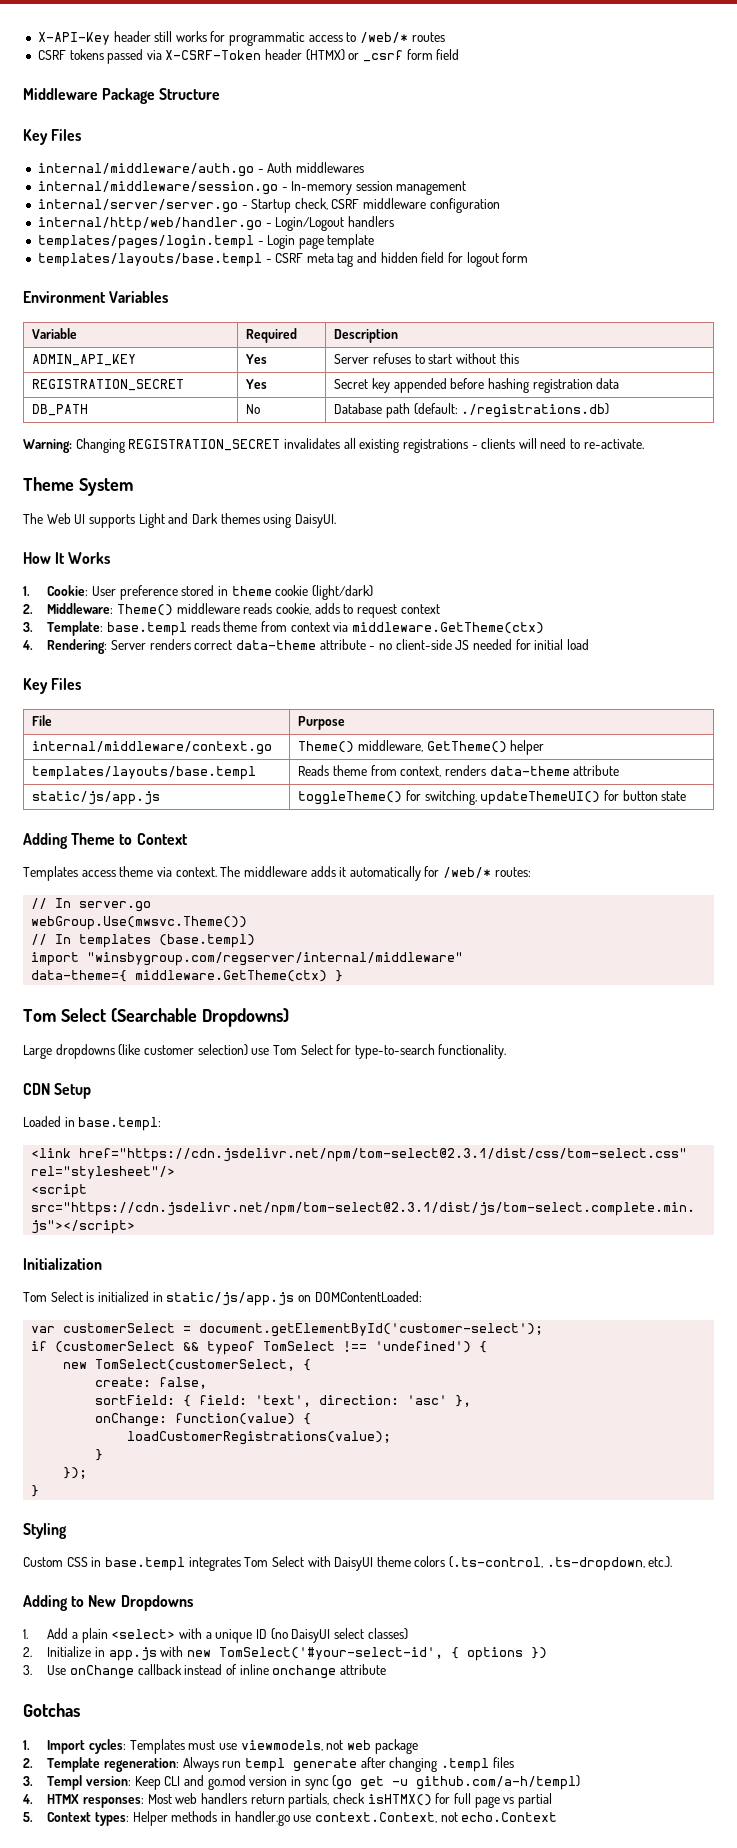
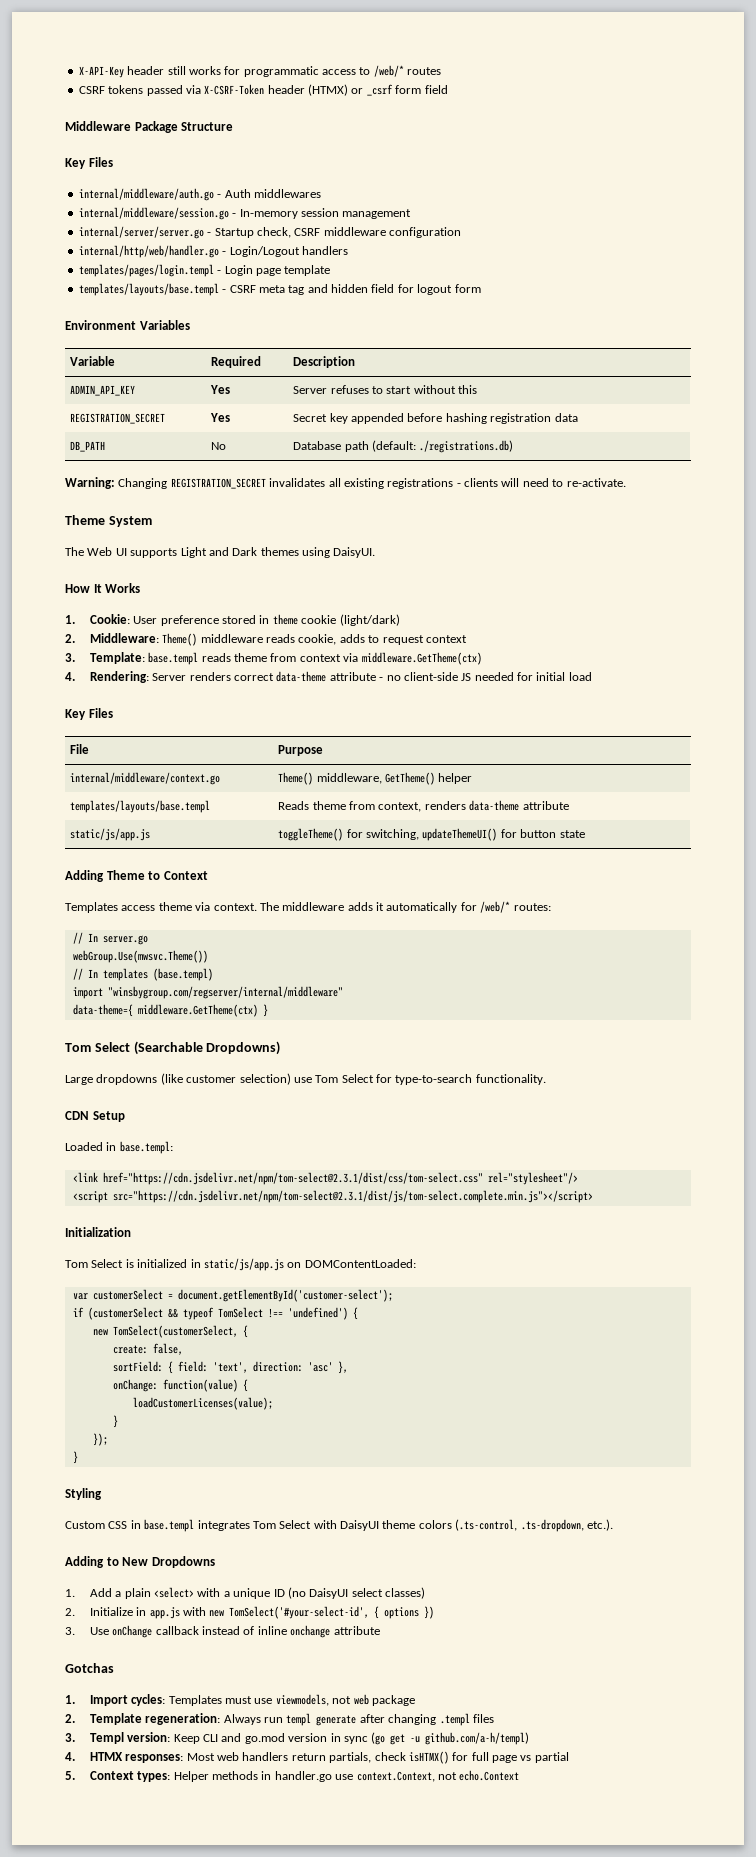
[127,1431,392,1445] loadCustomerRegistrations(value); -> [132,1397,273,1410] loadCustomerLicenses(value);

